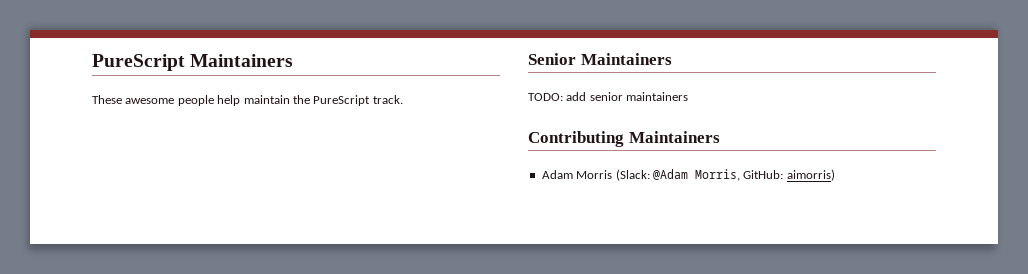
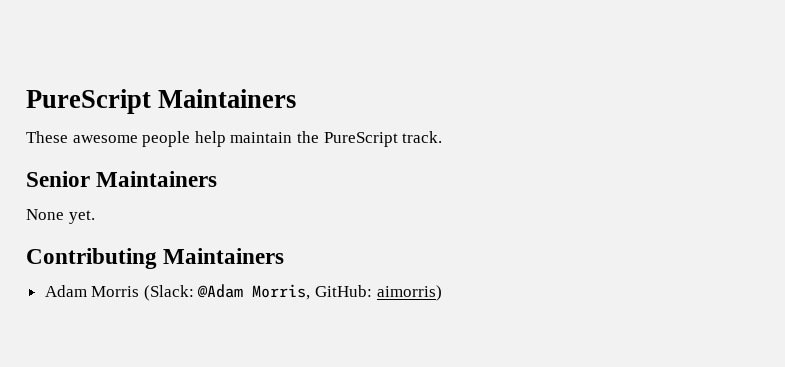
[528,92,689,101] TODO: add senior maintainers -> [26,209,95,224] None yet.

